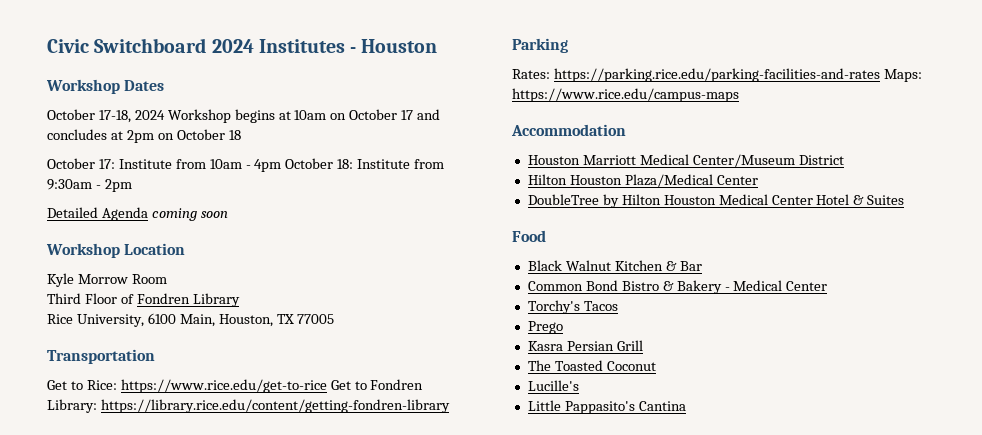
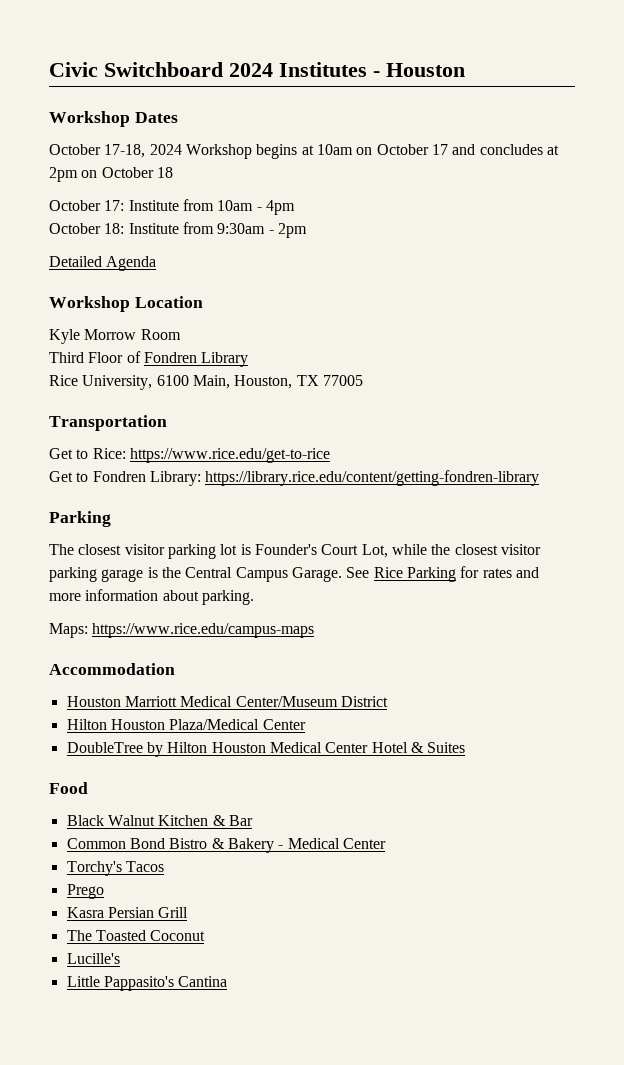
(282, 165) none -> (295, 207) //
[151,208,228,221] coming soon -> (157, 263) none
(327, 386) none -> (330, 455) //
[512,68,880,82] Rates: https://parking.rice.edu/parking-facilities-and-rates -> [49,544,541,559] [49,566,539,582] [49,589,254,605] The closest visitor parking lot is Founder's Court Lot, while the closest visitor parking garage is the Central Campus Garage. See Rice Parking for rates and more information about parking. //

